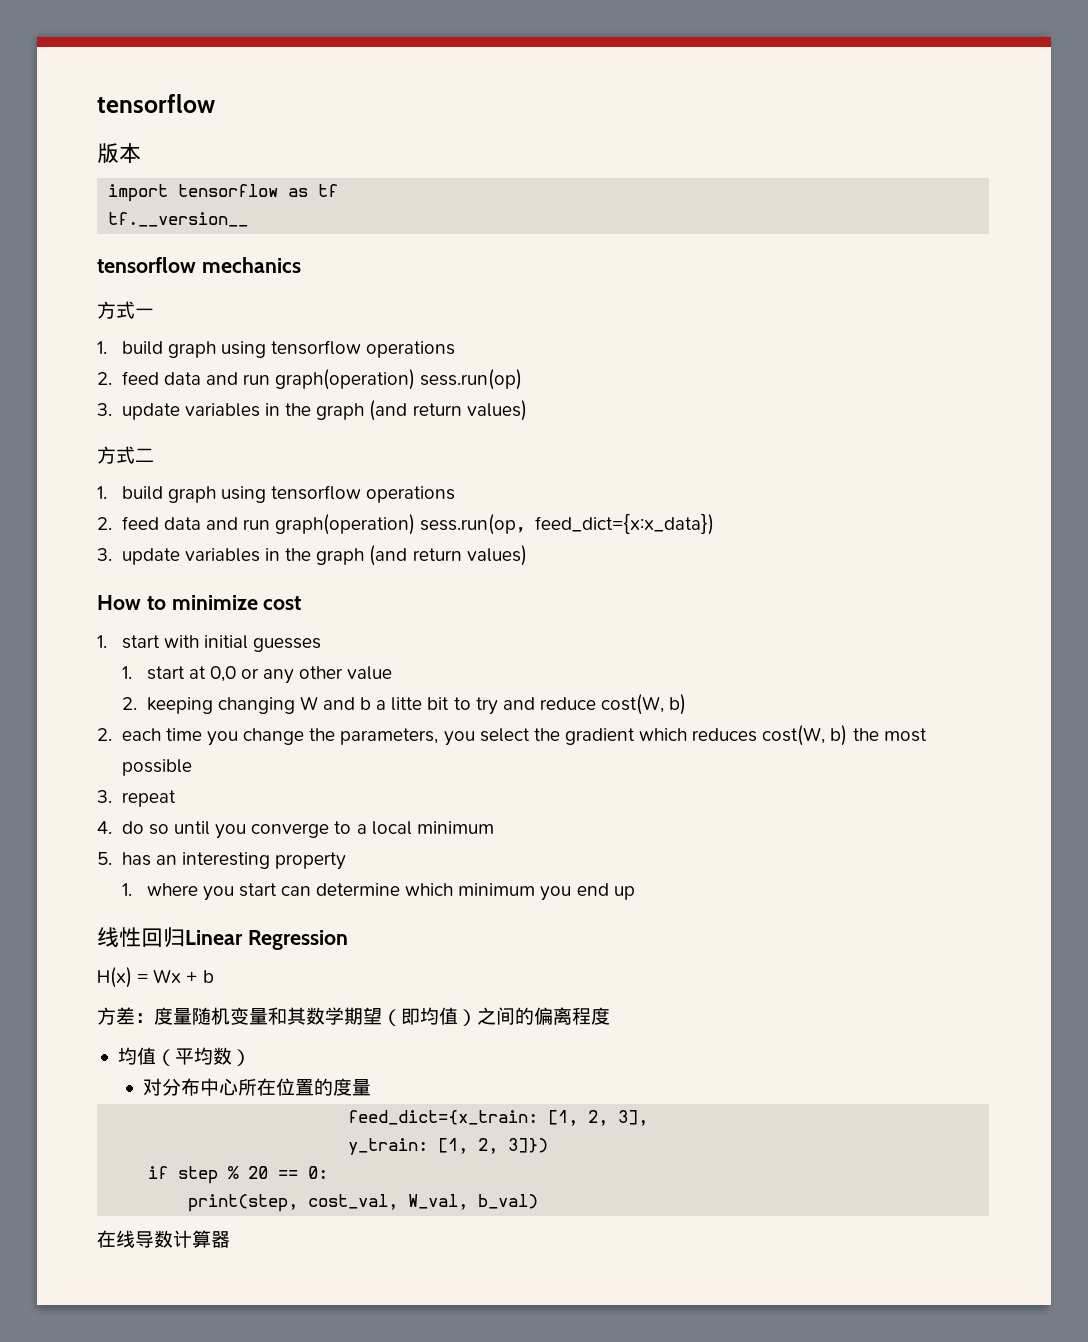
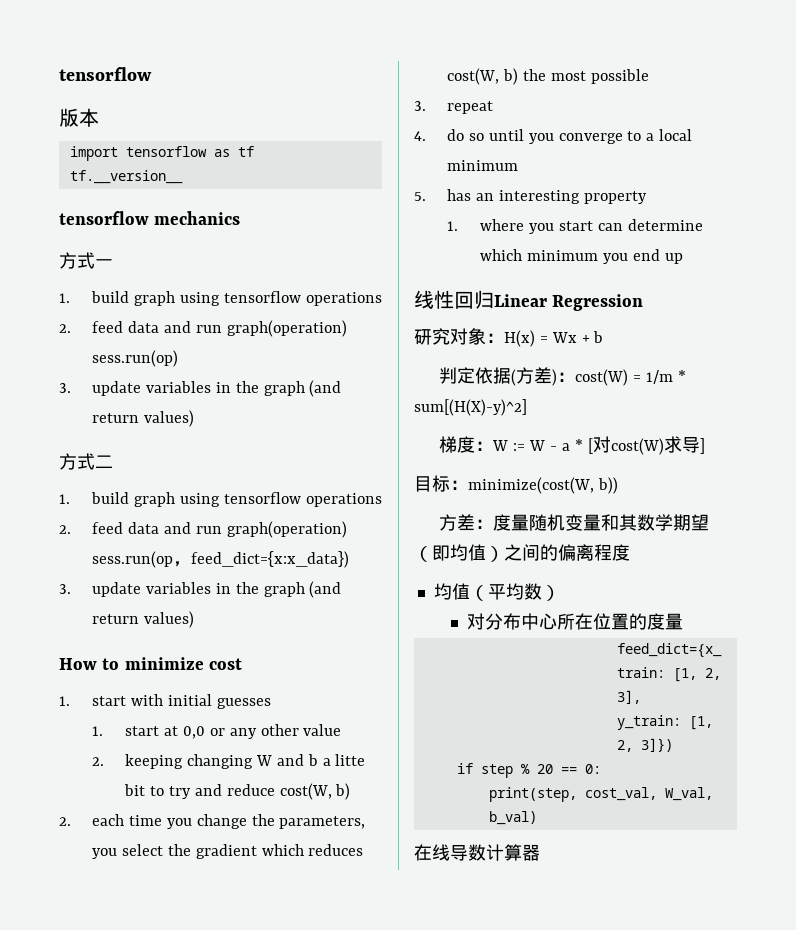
(348, 940) none -> [414,328,504,345] 研究对象：
(214, 976) none -> [439,367,687,386] [414,399,527,416] [439,436,705,455] [414,475,618,494] // 判定依据(方差)：cost(W) = 1/m * sum[(H(X)-y)^2] // 梯度：W := W - a * [对cost(W)求导] // 目标：minimize(cost(W, b))

